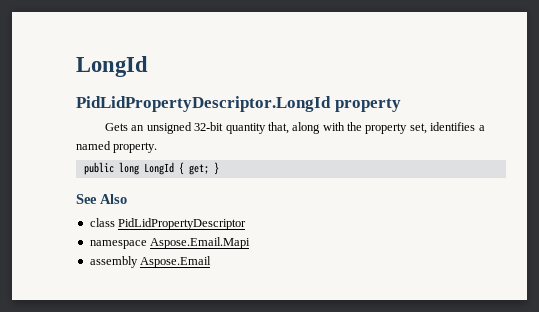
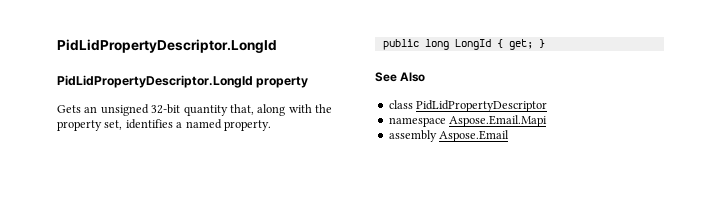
[76,56,148,77] LongId -> [57,39,277,53] PidLidPropertyDescriptor.LongId

